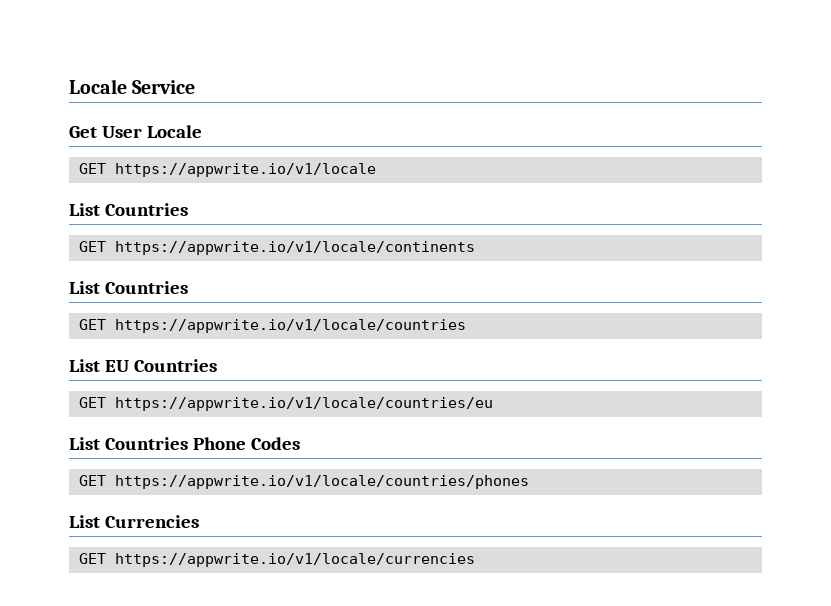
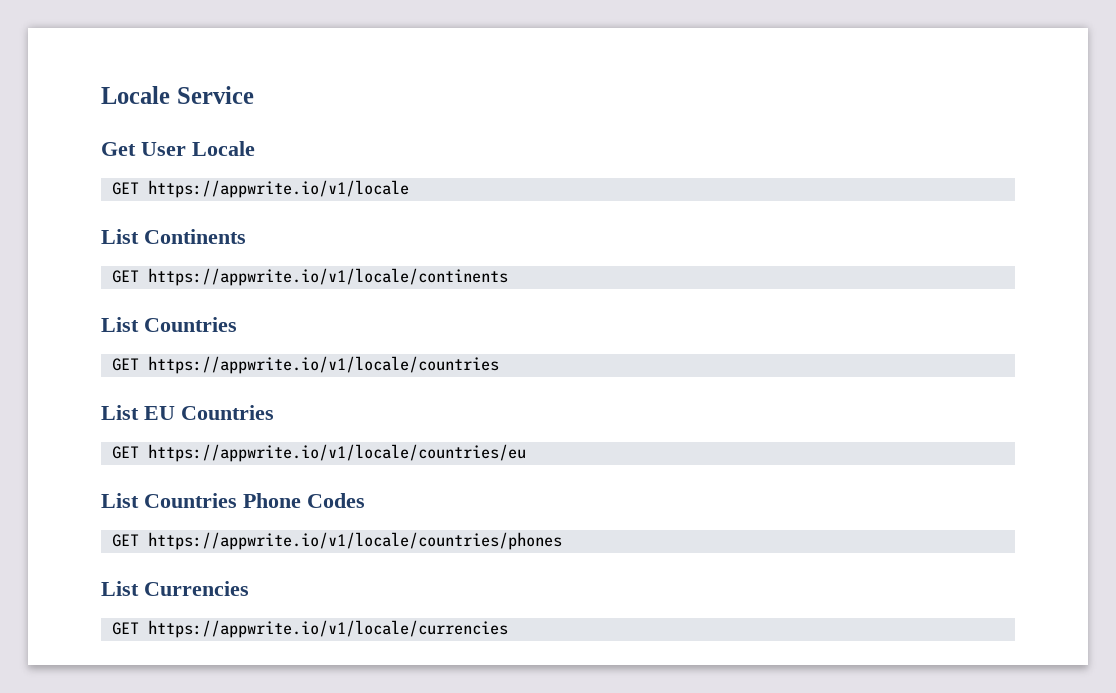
[104,203,188,216] Countries -> [144,229,246,244] Continents

